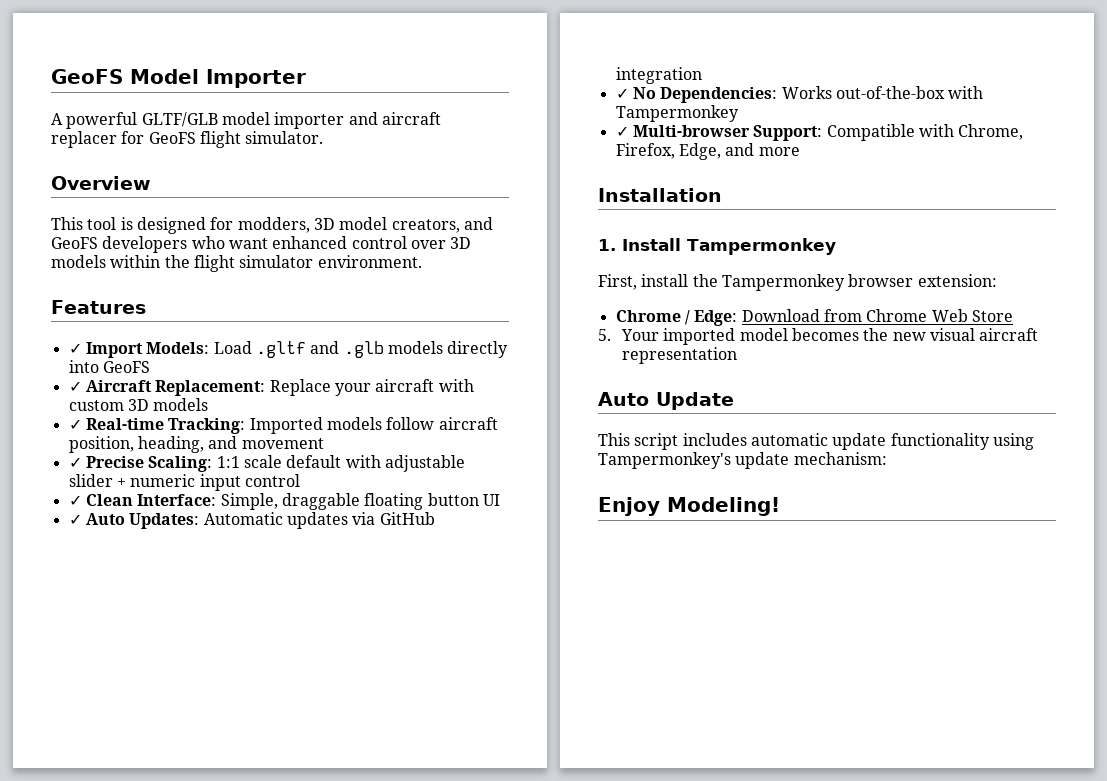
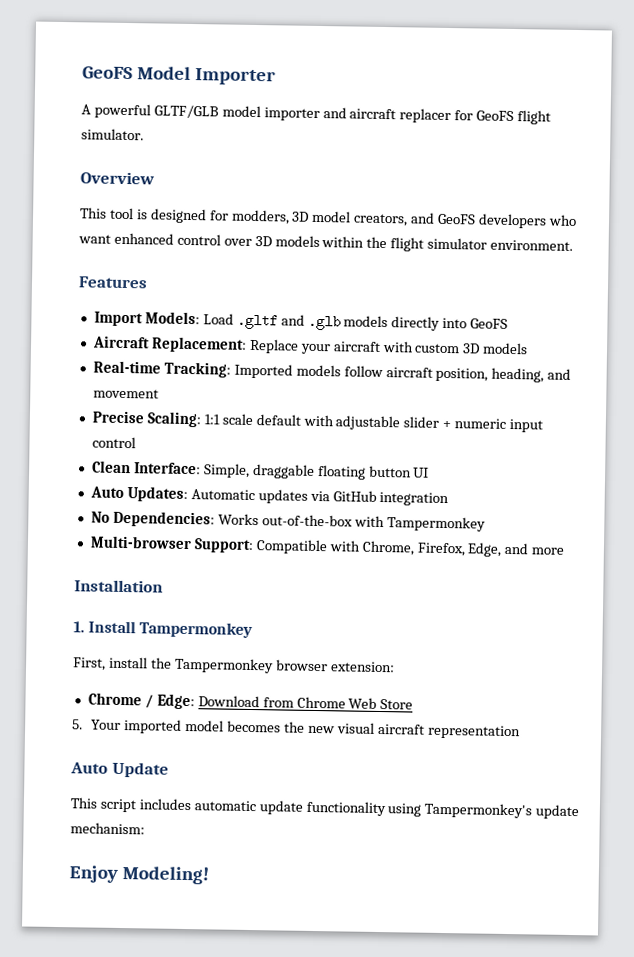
[68,343,82,354] ✓ -> (148, 282) none
[68,381,82,392] ✓ -> (509, 323) none
[68,419,82,430] ✓ -> (529, 348) none
[68,457,82,468] ✓ -> (159, 393) none
[68,495,82,506] ✓ -> (136, 442) none
[68,514,82,525] ✓ -> (430, 472) none
[615,88,629,99] ✓ -> (450, 499) none
[615,126,629,137] ✓ -> (486, 524) none

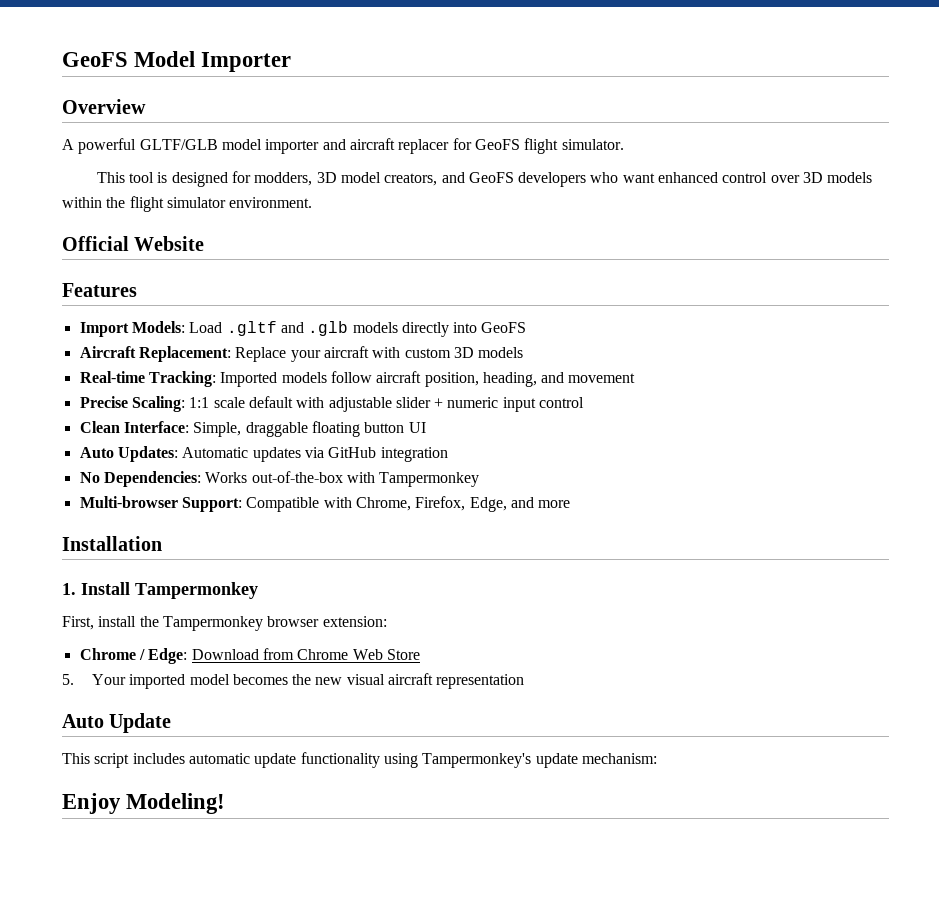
(276, 77) none -> [62,99,146,114] // Overview
[80,171,155,185] // Overview -> (624, 144) none
(574, 245) none -> [62,236,205,251] // Official Website

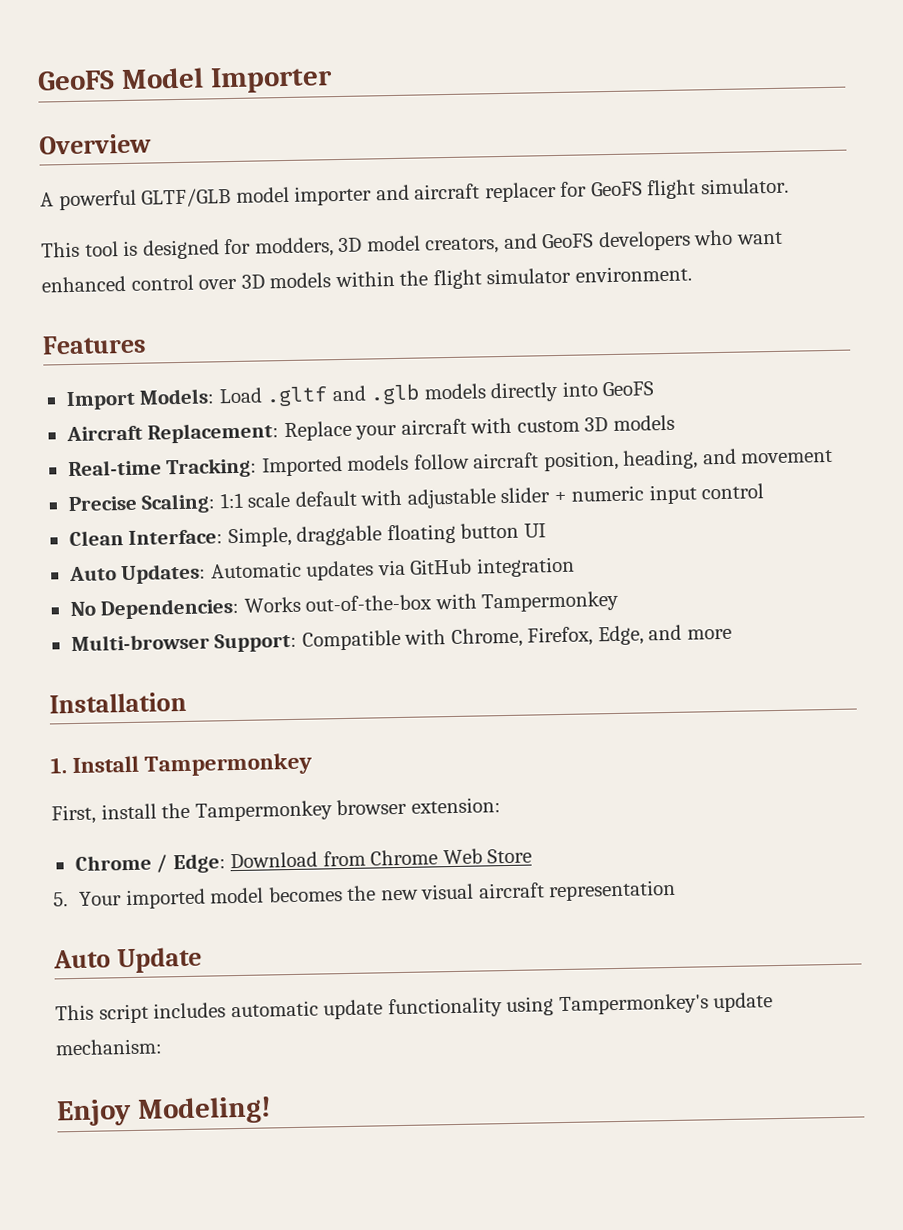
[62,236,205,251] // Official Website -> (692, 274) none

